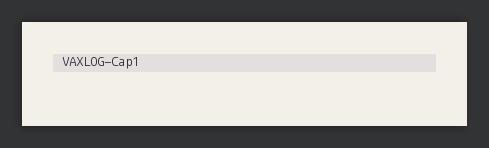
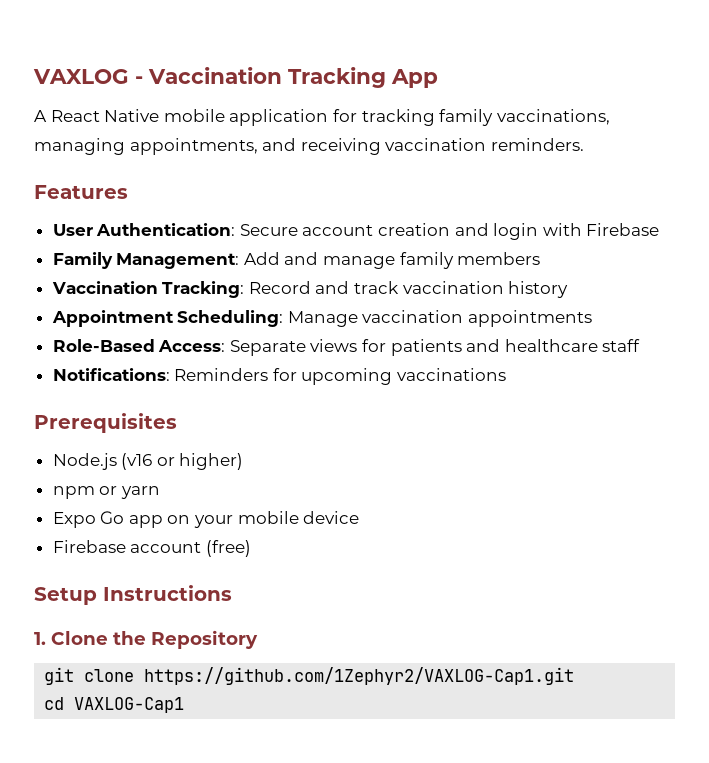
(61, 63) none -> [33,67,438,88] [34,109,610,126] [34,138,584,155] [34,185,128,199] [52,223,660,240] [52,252,541,269] [51,281,569,298] [51,310,593,327] [52,339,641,356] [52,368,507,385] [34,413,177,433] [52,453,244,470] [52,486,160,499] [52,511,360,528] [52,540,251,557] [34,585,232,605] [34,630,258,649] [44,667,575,685] [44,697,65,710] VAXLOG - Vaccination Tracking App // A React Native mobile application for tracking family vaccinations, managing appointments, and receiving vaccination reminders. // Features // User Authentication: Secure account creation and login with Firebase // Family Management: Add and manage family members // Vaccination Tracking: Record and track vaccination history // Appointment Scheduling: Manage vaccination appointments // Role-Based Access: Separate views for patients and healthcare staff // Notifications: Reminders for upcoming vaccinations // Prerequisites // Node.js (v16 or higher) // npm or yarn // Expo Go app on your mobile device // Firebase account (free) // Setup Instructions // 1. Clone the Repository // git clone https://github.com/1Zephyr2/VAXLOG-Cap1.git // cd

